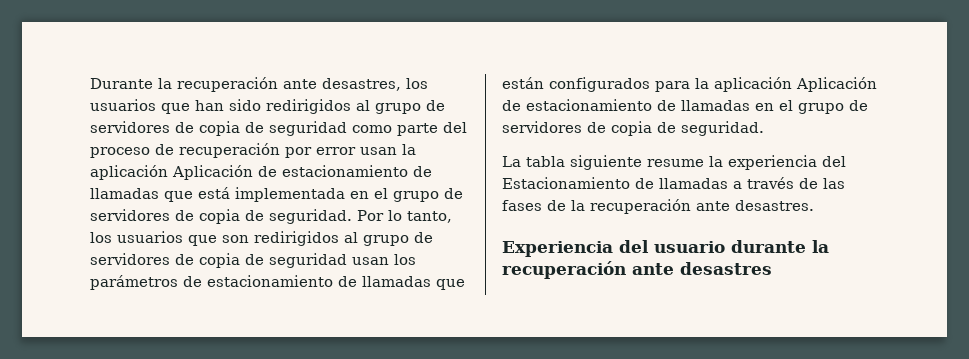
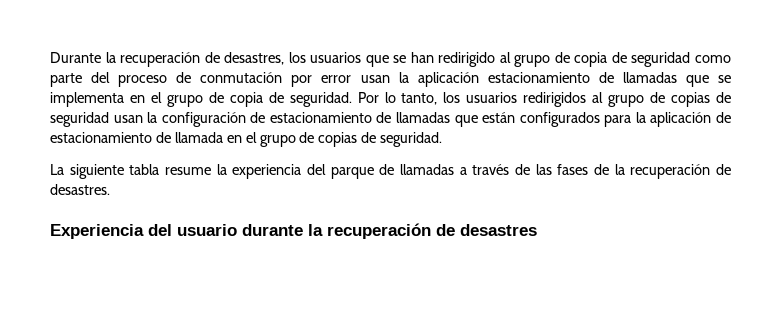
[283,79,317,89] ante -> [204,52,220,63] de
[195,99,445,114] [90,121,194,133] han sido redirigidos al grupo de servidores de -> [393,52,570,67] se han redirigido al grupo de
[179,143,280,158] recuperación -> [200,72,283,83] conmutación
[172,165,432,180] [90,187,463,202] [90,209,194,221] Aplicación de estacionamiento de llamadas que está implementada en el grupo de servidores de -> [487,72,731,87] [50,92,224,107] estacionamiento de llamadas que se implementa en el grupo de
[188,231,433,246] [90,253,240,268] que son redirigidos al grupo de servidores de copia -> [523,92,711,107] redirigidos al grupo de copias
[394,254,416,265] [90,275,178,290] los parámetros -> [147,112,246,127] la configuración
[796,77,877,92] [502,99,868,114] [502,121,652,136] Aplicación de estacionamiento de llamadas en el grupo de servidores de copia -> [715,112,731,123] [50,132,358,147] de estacionamiento de llamada en el grupo de copias
[526,155,642,170] tabla siguiente -> [69,164,160,179] siguiente tabla
[502,177,630,189] Estacionamiento -> [330,167,374,179] parque
[696,201,730,211] ante -> [716,164,731,175] de
[632,263,674,275] ante -> [436,224,455,236] de

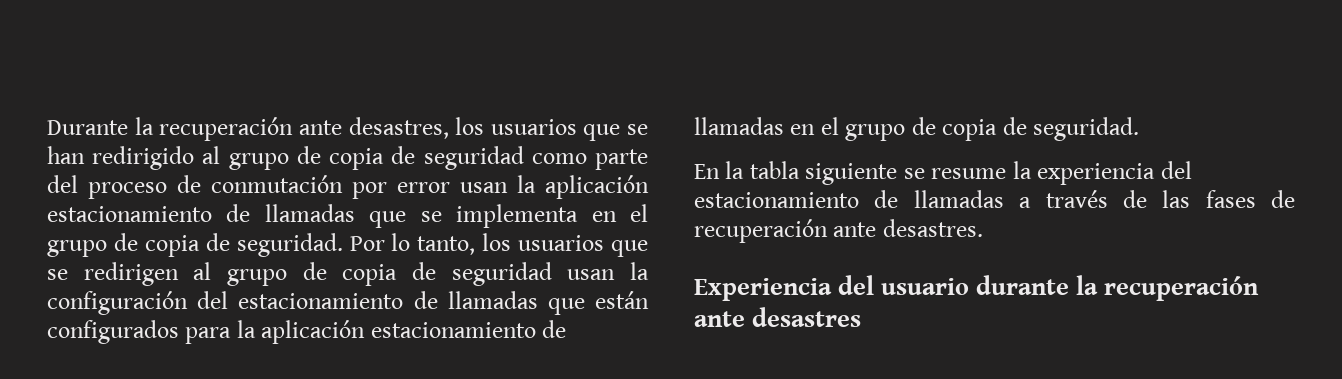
[204,52,220,63] de -> [298,120,342,135] ante
[523,92,711,107] redirigidos al grupo de copias -> [610,240,648,257] [47,262,398,286] que se redirigen al grupo de copia
[250,112,266,123] de -> [197,291,229,309] del
[715,112,731,123] [50,132,358,147] de estacionamiento de llamada en el grupo de copias -> [370,320,567,338] [694,117,998,141] estacionamiento de llamadas en el grupo de copia
[50,164,160,179] La siguiente tabla -> [694,161,925,185] En la tabla siguiente se
[330,167,374,179] parque -> [694,192,859,208] estacionamiento
[614,164,731,179] la recuperación de -> [694,219,877,243] recuperación ante
[436,224,455,236] de -> [694,311,745,327] ante

